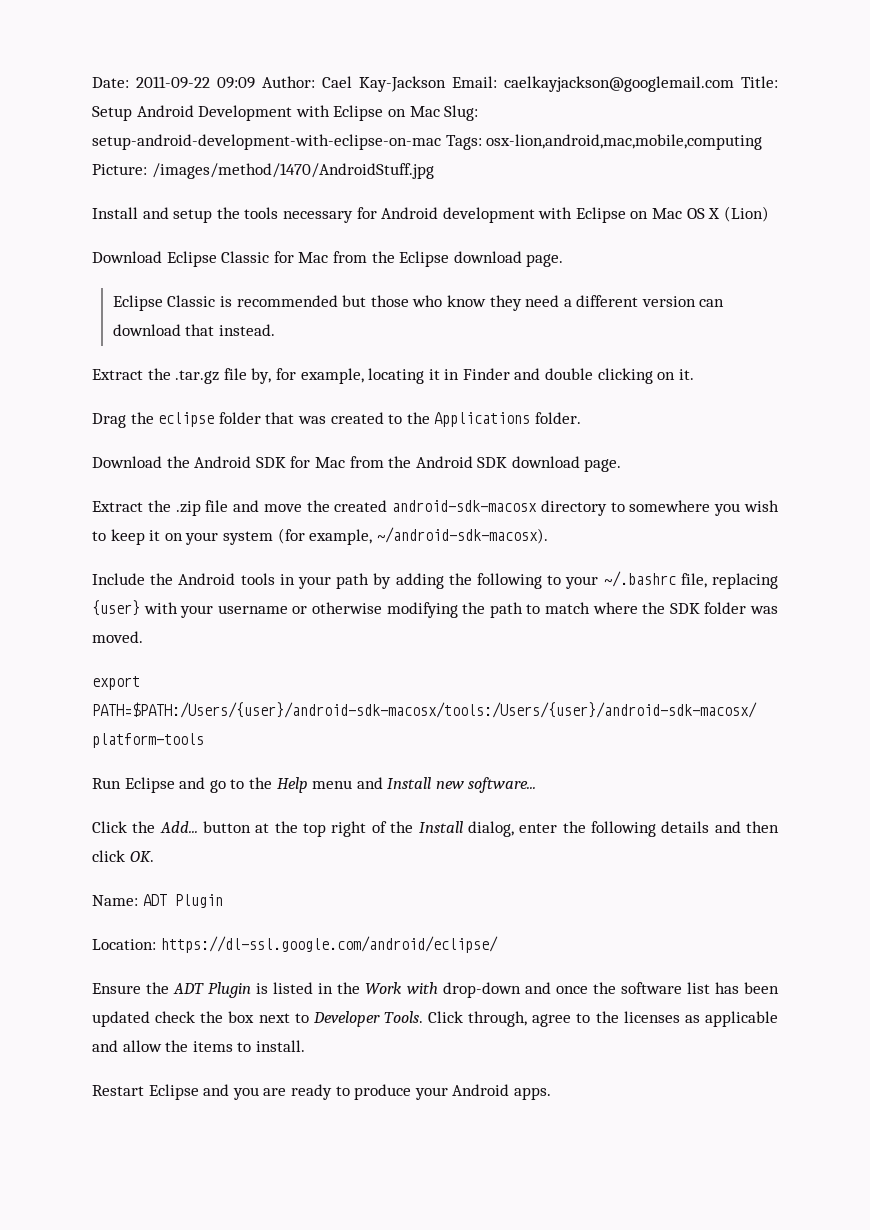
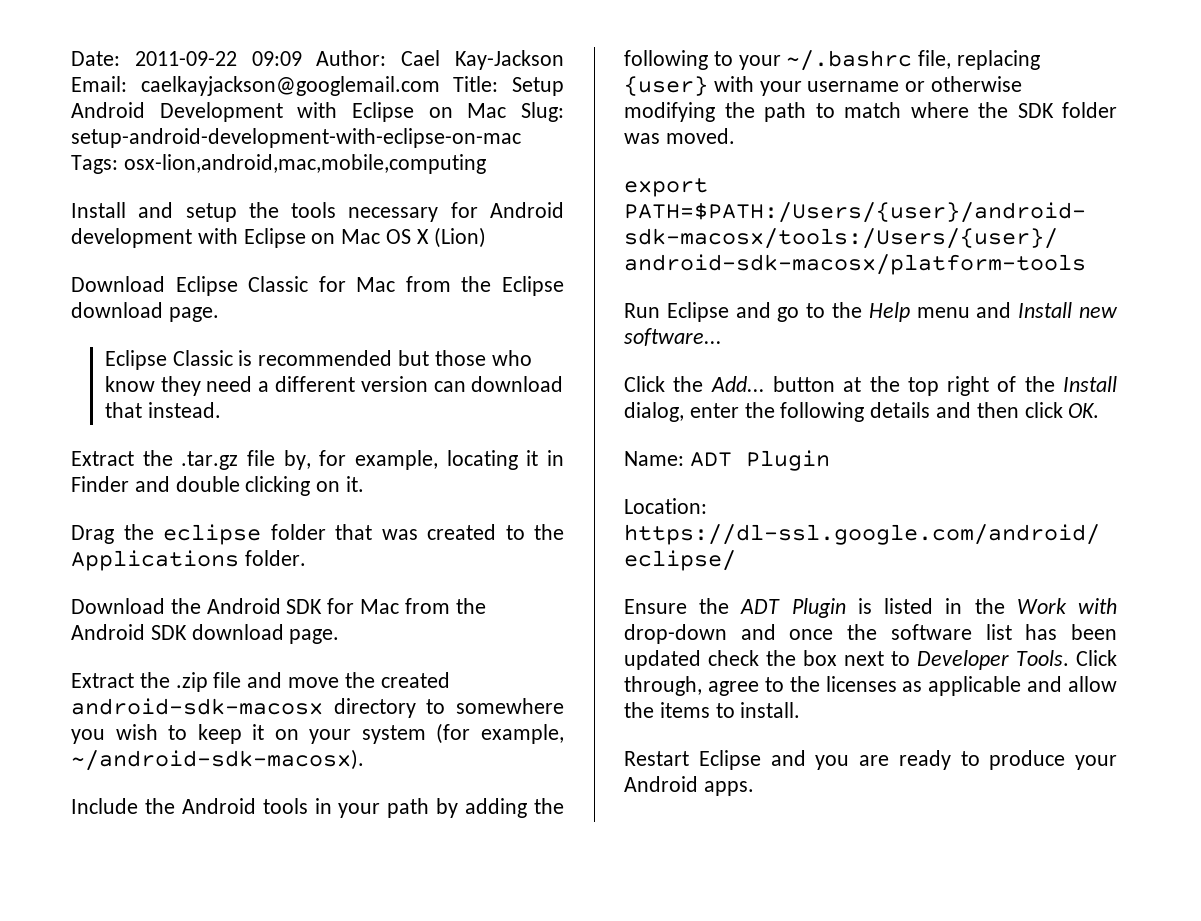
[92,163,434,179] Picture: /images/method/1470/AndroidStuff.jpg -> (486, 164) none

